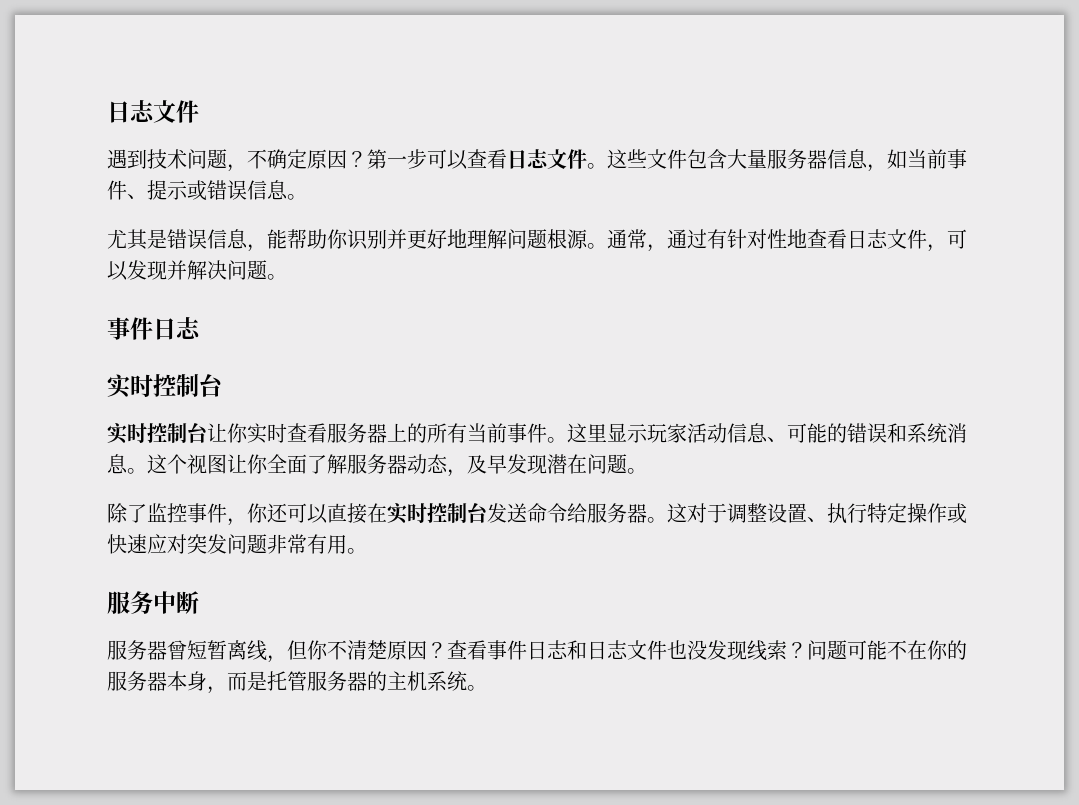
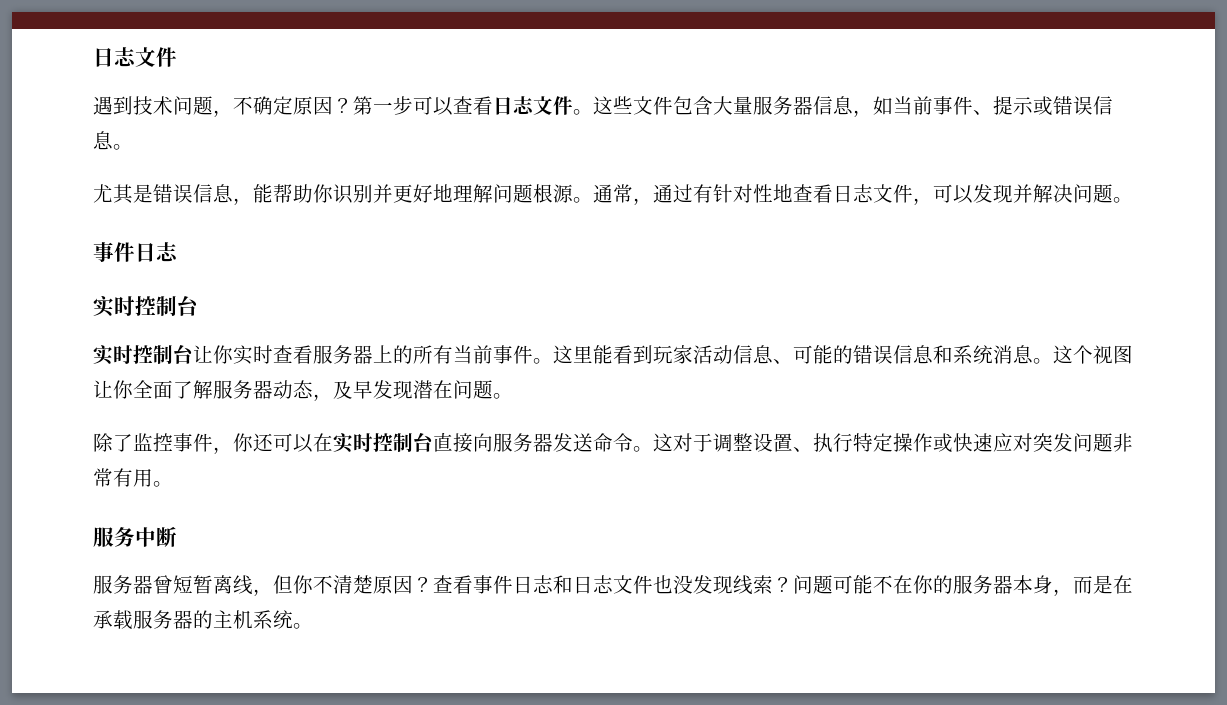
[607,423,648,443] 显示 -> [593,345,653,364] 能看到
(887, 433) none -> [893,345,933,364] 信息
[327,503,367,524] 直接 -> (313, 443) none
[487,503,647,523] 发送命令给服务器 -> [433,432,633,453] 直接向服务器发送命令
[267,671,307,691] 托管 -> [1113,575,1133,594] [93,610,133,630] 在承载

